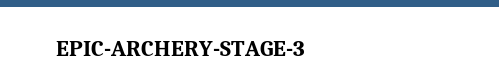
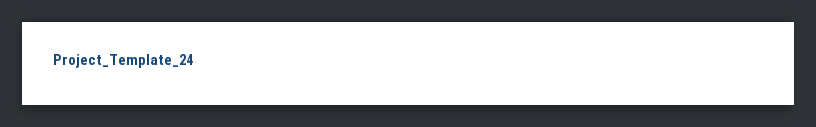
[56,41,305,56] EPIC-ARCHERY-STAGE-3 -> [53,54,193,68] Project_Template_24

